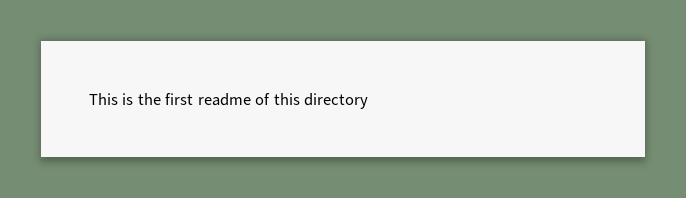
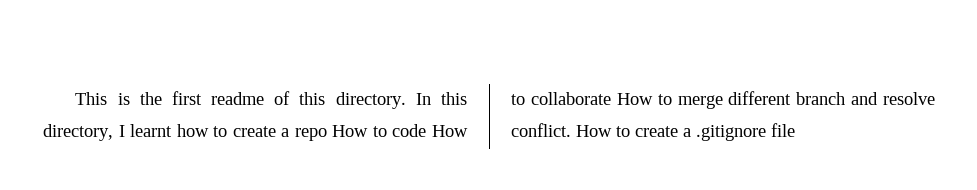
[304,93,369,109] directory -> [335,92,467,109] [43,124,468,141] [511,91,935,109] [511,123,795,141] directory. In this directory, I learnt how to create a repo How to code How to collaborate How to merge different branch and resolve conflict. How to create a .gitignore file

